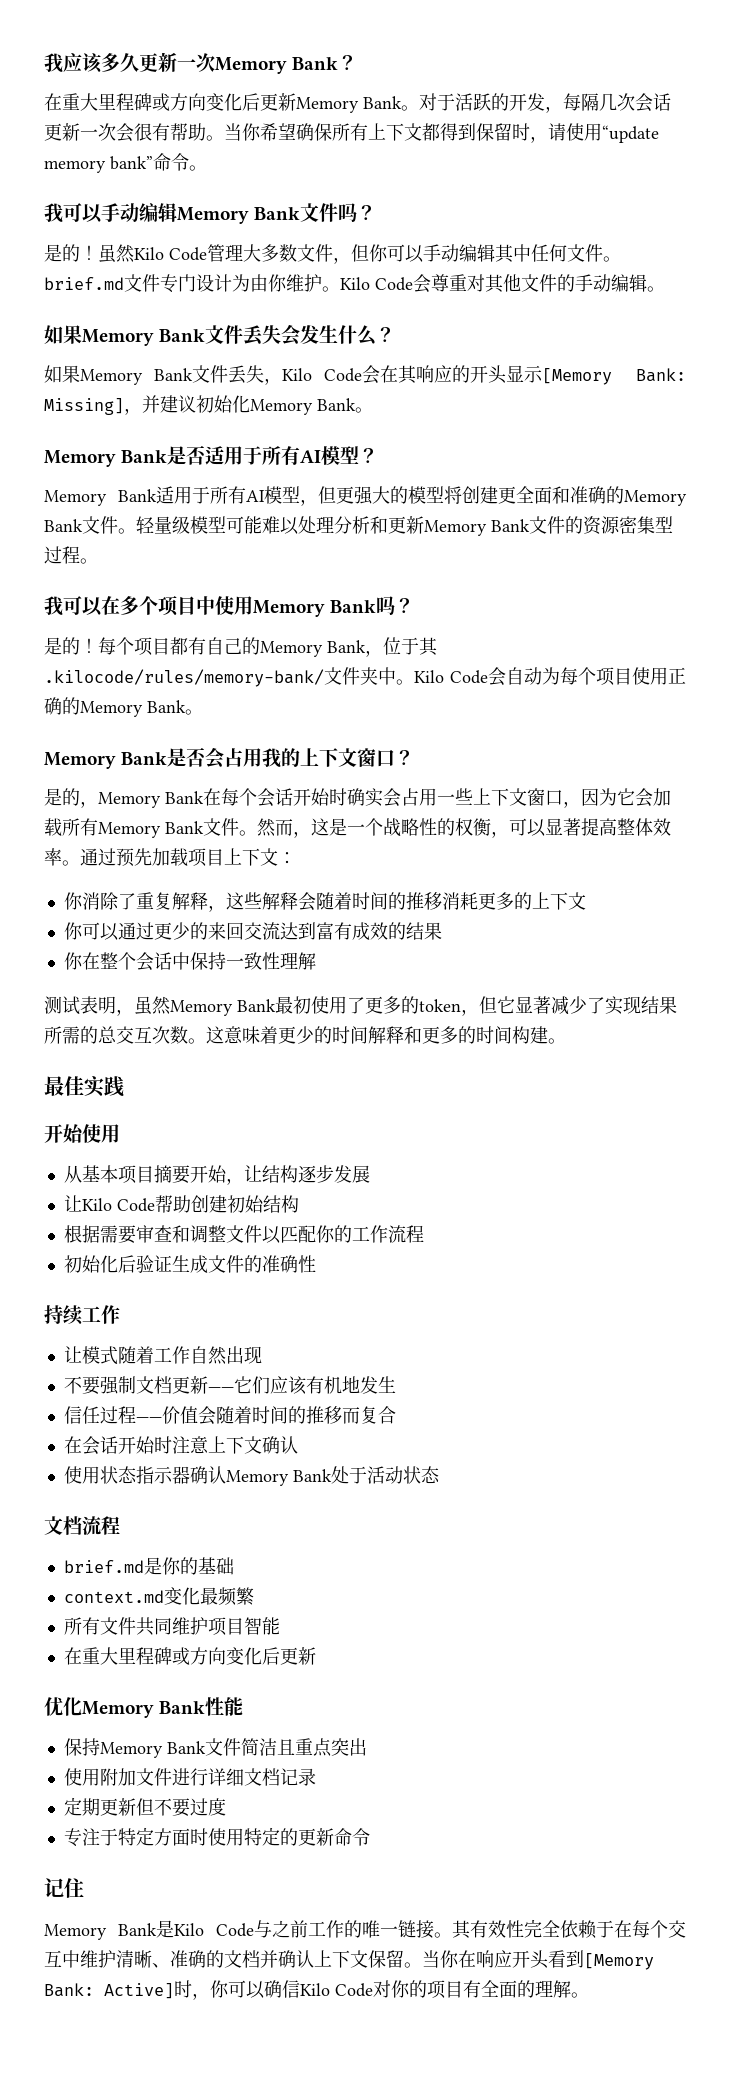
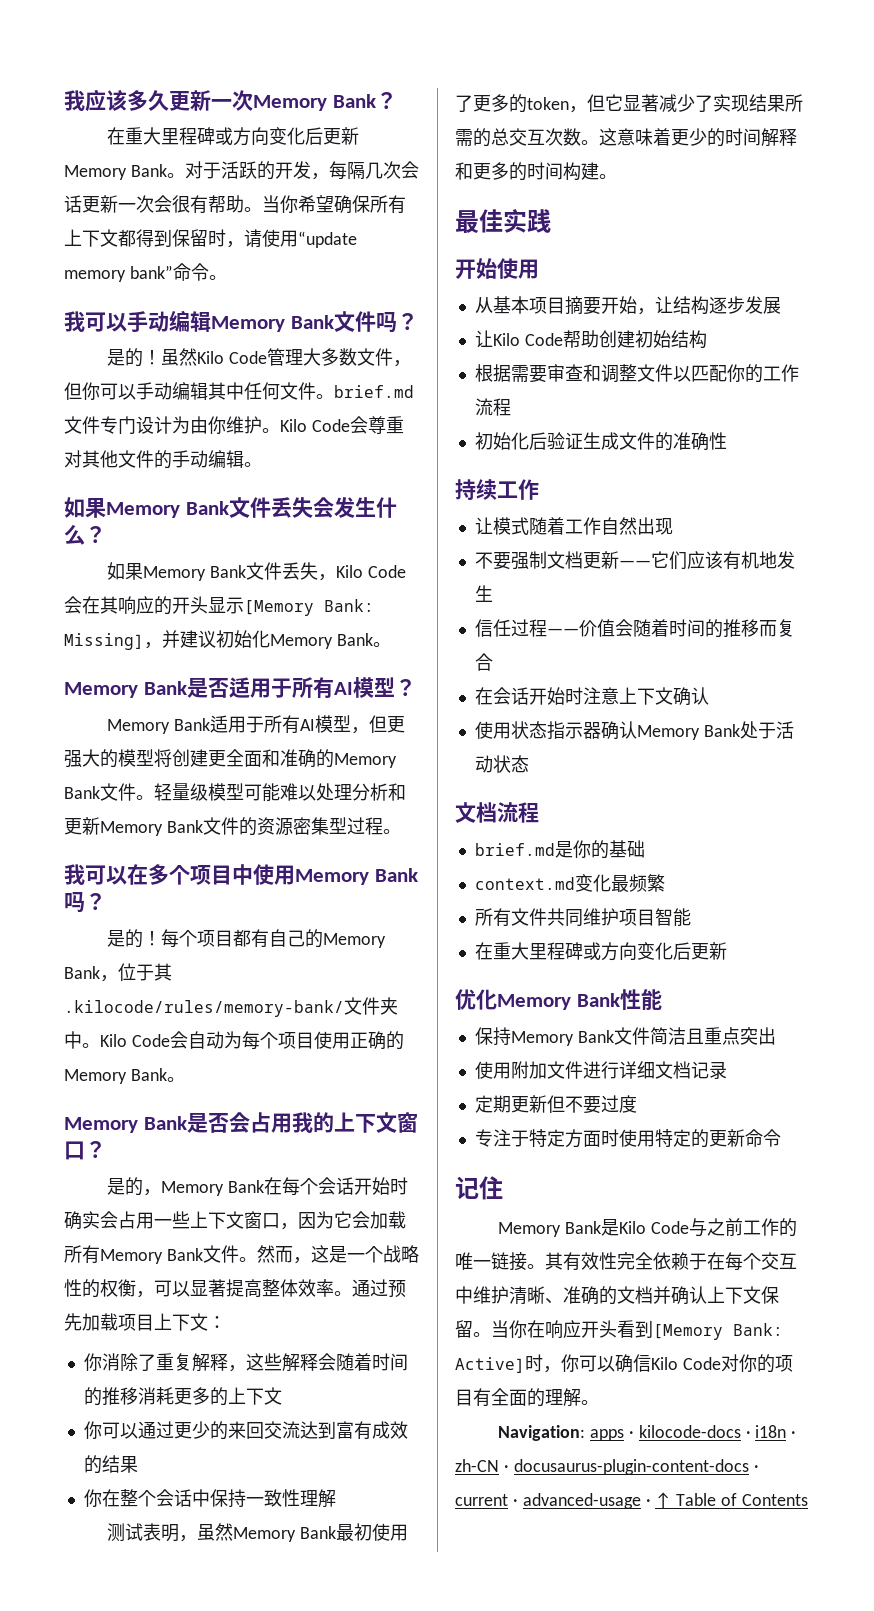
(589, 1995) none -> [498,1425,797,1441] [455,1459,759,1475] [455,1492,809,1509] // Navigation: apps · kilocode-docs · i18n · zh-CN · docusaurus-plugin-content-docs · current · advanced-usage · ↑ Table of Contents

